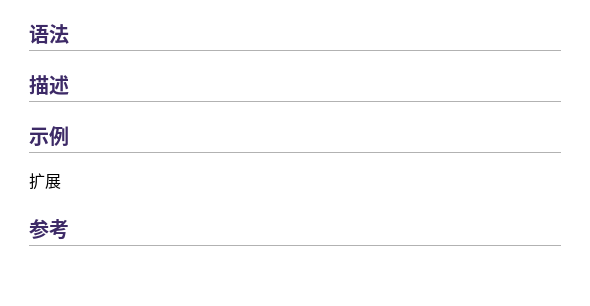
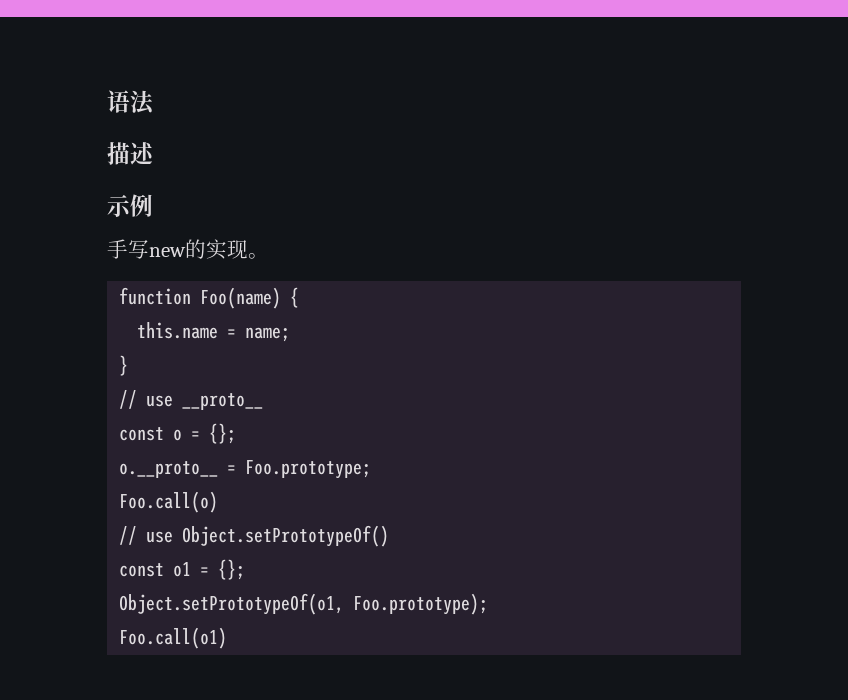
[29,173,61,190] [29,219,69,240] 扩展 // 参考 -> [107,239,269,260] [119,287,300,309] [137,322,291,342] [119,355,129,376] [119,390,264,410] [119,423,237,444] [119,460,372,479] [119,491,219,513] [119,525,390,547] [119,559,246,580] [119,593,489,615] [119,627,228,649] 手写new的实现。 // function Foo(name) { // this.name = name; // } // // use __proto__ // const o = {}; // o.__proto__ = Foo.prototype; // Foo.call(o) // // use Object.setPrototypeOf() // const o1 = {}; // Object.setPrototypeOf(o1, Foo.prototype); // Foo.call(o1)

